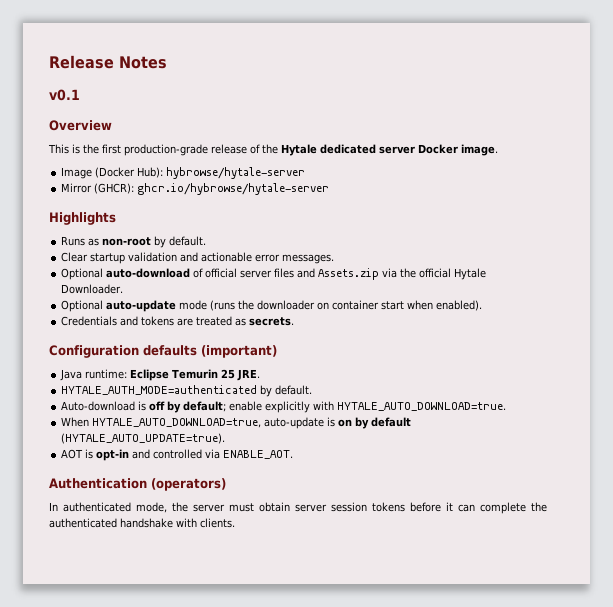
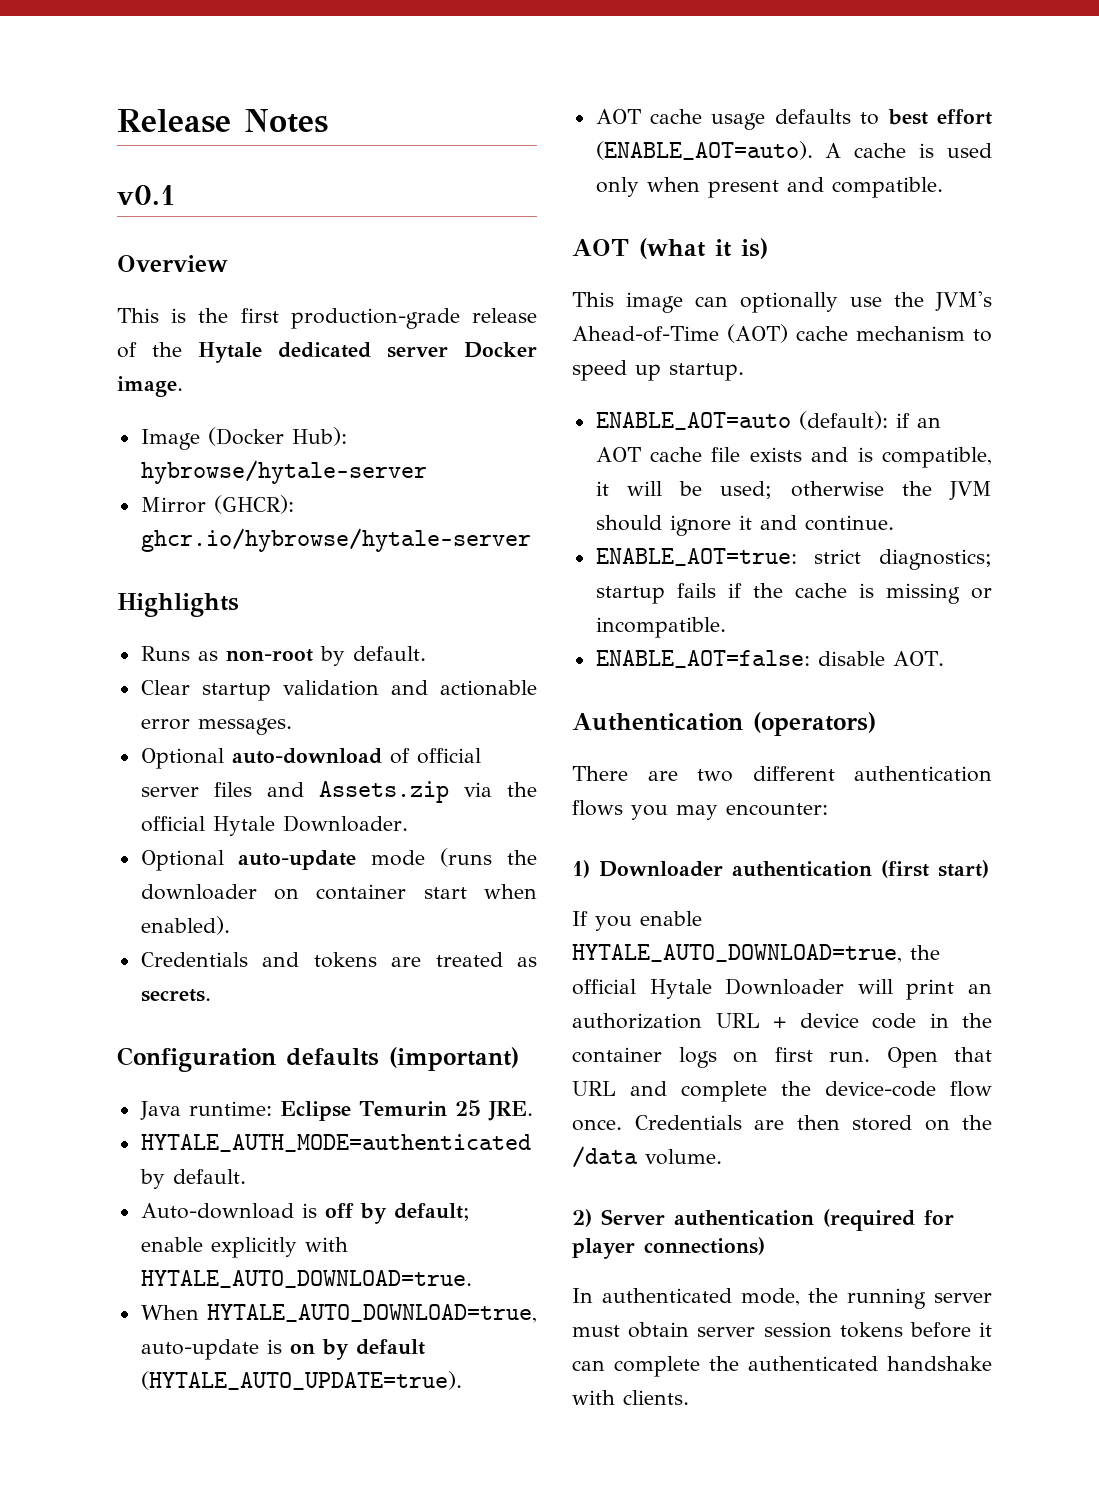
[85,449,294,461] [49,478,226,491] is opt-in and controlled via ENABLE_AOT. // Authentication (operators) -> [650,109,992,130] [595,141,992,160] [595,177,943,198] [572,238,768,259] [572,291,992,313] [572,324,992,343] [572,360,744,381] [595,411,941,430] [595,447,992,468] [595,481,992,500] [595,515,894,536] [595,548,992,570] [595,583,992,604] [595,617,726,638] [595,650,944,668] [572,712,876,736] [572,766,992,782] [572,800,828,820] [572,860,989,878] [572,911,702,931] [572,944,940,963] [572,978,992,1000] [572,1013,992,1029] [572,1047,992,1068] [572,1081,992,1102] [572,1115,992,1131] [572,1146,722,1168] [572,1209,954,1231] [572,1237,765,1259] cache usage defaults to best effort (ENABLE_AOT=auto). A cache is used only when present and compatible. // AOT (what it is) // This image can optionally use the JVM's Ahead-of-Time (AOT) cache mechanism to speed up startup. // ENABLE_AOT=auto (default): if an AOT cache file exists and is compatible, it will be used; otherwise the JVM should ignore it and continue. // ENABLE_AOT=true: strict diagnostics; startup fails if the cache is missing or incompatible. // ENABLE_AOT=false: disable AOT. // Authentication (operators) // There are two different authentication flows you may encounter: // 1) Downloader authentication (first start) // If you enable HYTALE_AUTO_DOWNLOAD=true, the official Hytale Downloader will print an authorization URL + device code in the container logs on first run. Open that URL and complete the device-code flow once. Credentials are then stored on the /data volume. // 2) Server authentication (required for player connections)
(188, 507) none -> [847,1288,927,1309] running

